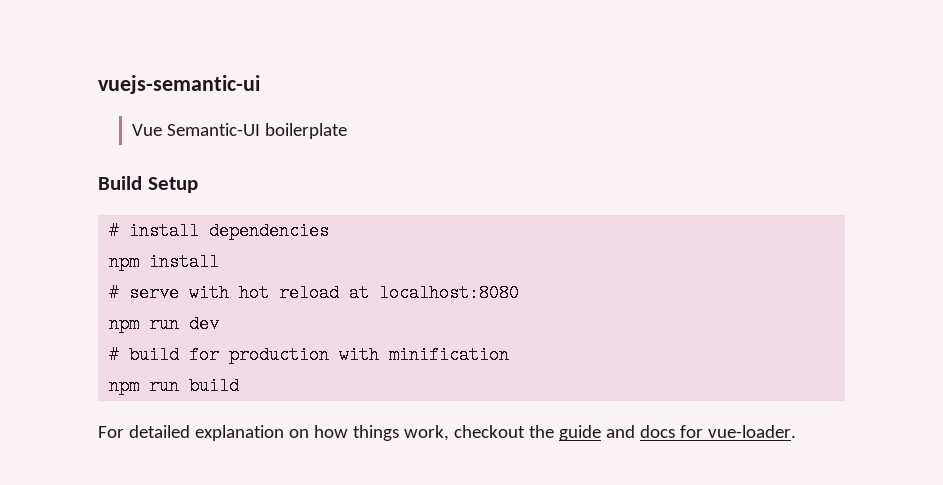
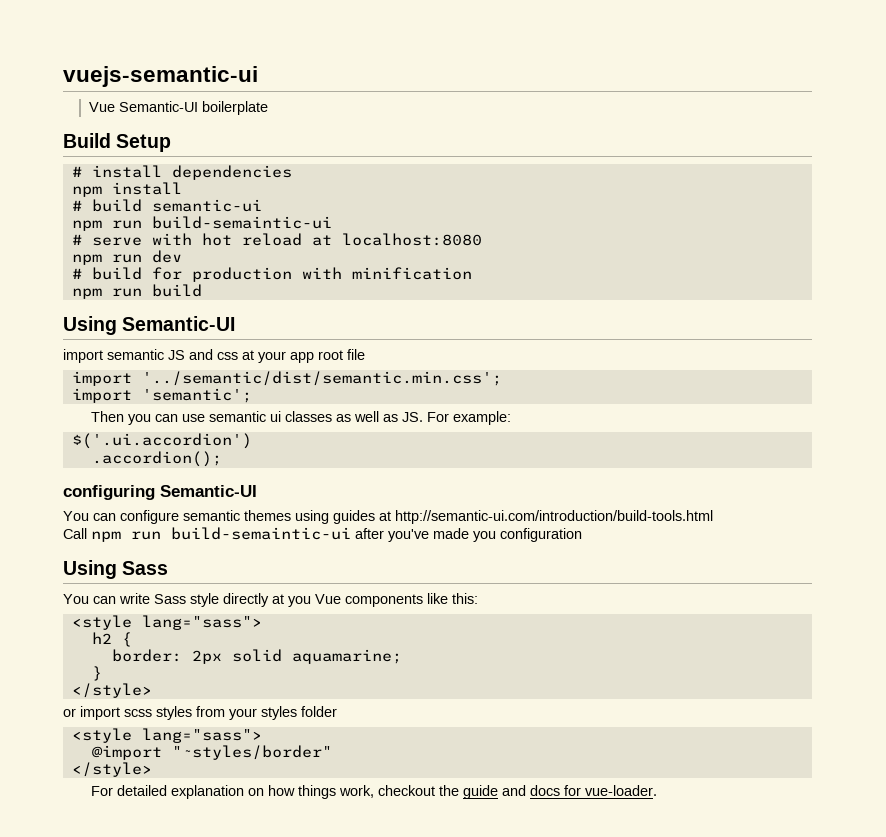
(220, 262) none -> [71,199,262,212] [71,216,332,231] // # build semantic-ui // npm run build-semaintic-ui
(240, 386) none -> [63,316,236,335] [63,349,365,363] [71,371,502,386] [71,388,252,403] [91,411,512,425] [71,433,252,449] [91,451,222,467] [63,485,257,500] [63,510,713,524] [63,527,582,542] [63,560,169,579] [63,593,478,607] [71,615,262,630] [91,632,132,647] [111,649,402,664] [91,666,102,681] [71,683,152,698] [63,706,337,720] [71,728,262,743] [91,745,332,760] [71,762,152,777] // Using Semantic-UI // import semantic JS and css at your app root file // import '../semantic/dist/semantic.min.css'; // import 'semantic'; // Then you can use semantic ui classes as well as JS. For example: // $('.ui.accordion') // .accordion(); // configuring Semantic-UI // You can configure semantic themes using guides at http://semantic-ui.com/introduction/build-tools.html // Call npm run build-semaintic-ui after you've made you configuration // Using Sass // You can write Sass style directly at you Vue components like this: // <style lang="sass"> // h2 { // border: 2px solid aquamarine; // } // </style> // or import scss styles from your styles folder // <style lang="sass"> // @import "~styles/border" // </style>

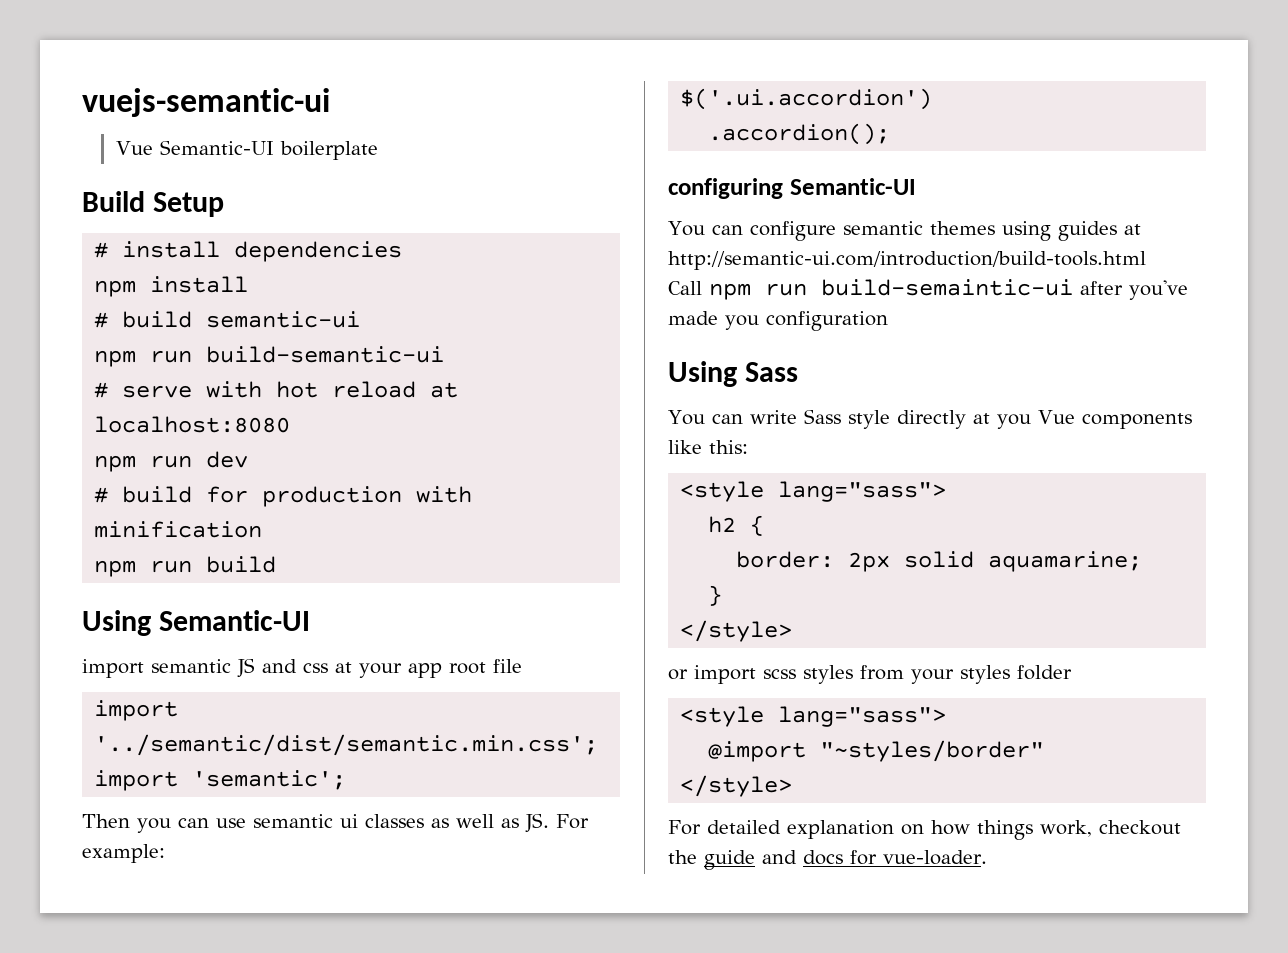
[151,216,332,229] build-semaintic-ui -> [206,346,445,363] build-semantic-ui

